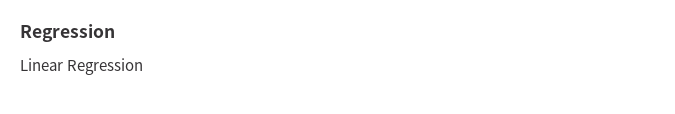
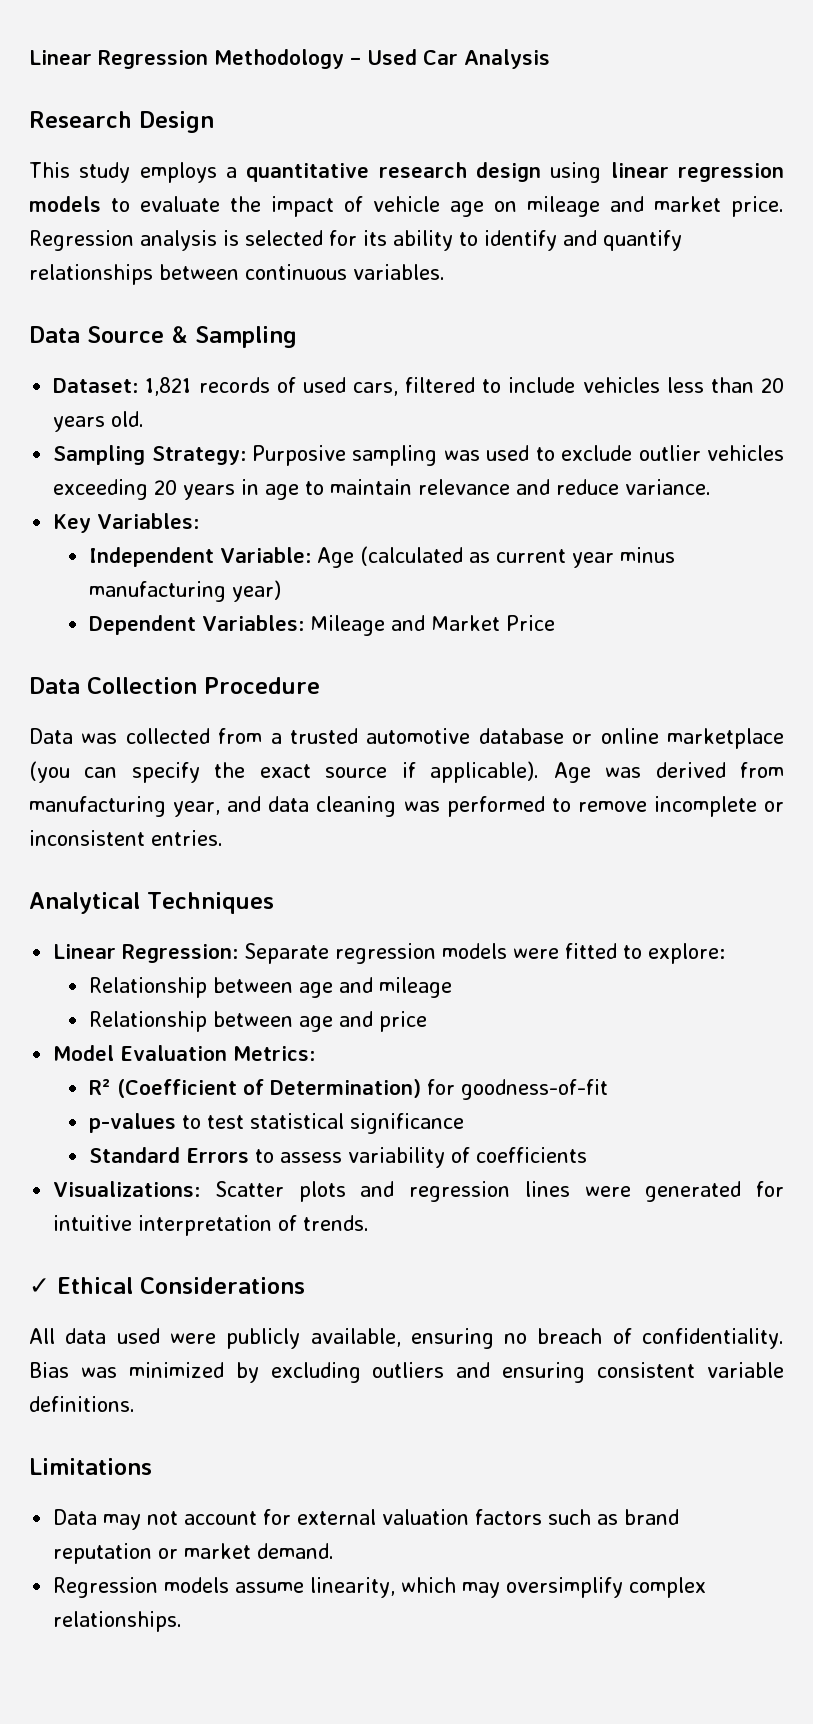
[20,24,115,42] [20,58,144,75] Regression // Linear Regression -> [29,49,550,69] [29,111,214,133] [29,162,785,183] [29,196,784,217] [29,230,682,251] [29,264,445,285] [29,326,297,348] [53,377,784,396] [53,411,145,432] [53,445,784,466] [53,479,712,500] [53,513,200,533] [88,546,675,568] [88,580,281,602] [88,615,555,636] [29,677,320,694] [29,728,784,749] [29,761,785,783] [29,796,785,817] [29,830,223,846] [29,892,274,914] [53,943,726,964] [88,977,452,998] [88,1011,427,1032] [53,1045,316,1061] [88,1079,608,1100] [88,1113,464,1134] [88,1147,587,1168] [53,1181,785,1202] [53,1215,370,1236] [29,1277,305,1294] [29,1328,785,1349] [29,1362,785,1383] [29,1396,135,1412] [29,1458,152,1475] [53,1509,680,1530] [53,1543,335,1564] [53,1577,707,1598] [53,1611,183,1632] Linear Regression Methodology – Used Car Analysis // Research Design // This study employs a quantitative research design using linear regression models to evaluate the impact of vehicle age on mileage and market price. Regression analysis is selected for its ability to identify and quantify relationships between continuous variables. // Data Source & Sampling // Dataset: 1,821 records of used cars, filtered to include vehicles less than 20 years old. // Sampling Strategy: Purposive sampling was used to exclude outlier vehicles exceeding 20 years in age to maintain relevance and reduce variance. // Key Variables: // Independent Variable: Age (calculated as current year minus manufacturing year) // Dependent Variables: Mileage and Market Price // Data Collection Procedure // Data was collected from a trusted automotive database or online marketplace (you can specify the exact source if applicable). Age was derived from manufacturing year, and data cleaning was performed to remove incomplete or inconsistent entries. // Analytical Techniques // Linear Regression: Separate regression models were fitted to explore: // Relationship between age and mileage // Relationship between age and price // Model Evaluation Metrics: // R² (Coefficient of Determination) for goodness-of-fit // p-values to test statistical significance // Standard Errors to assess variability of coefficients // Visualizations: Scatter plots and regression lines were generated for intuitive interpretation of trends. // ✓ Ethical Considerations // All data used were publicly available, ensuring no breach of confidentiality. Bias was minimized by excluding outliers and ensuring consistent variable definitions. // Limitations // Data may not account for external valuation factors such as brand reputation or market demand. // Regression models assume linearity, which may oversimplify complex relationships.

